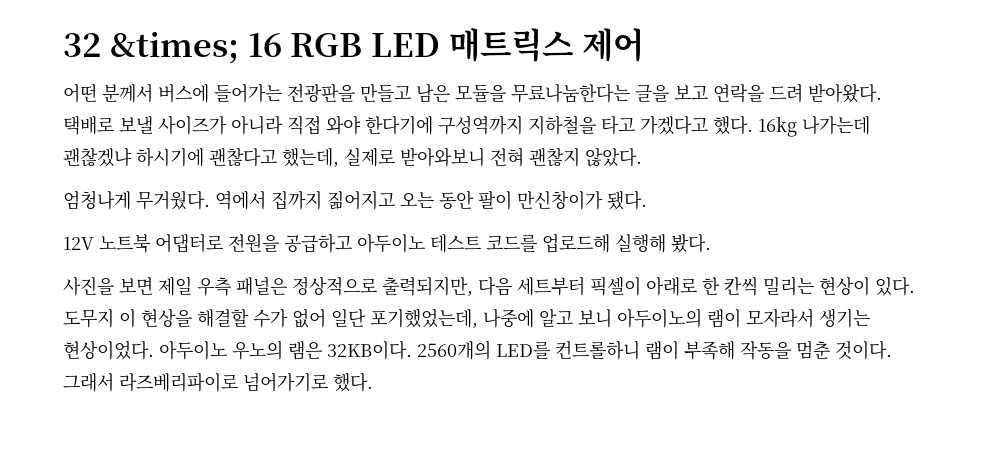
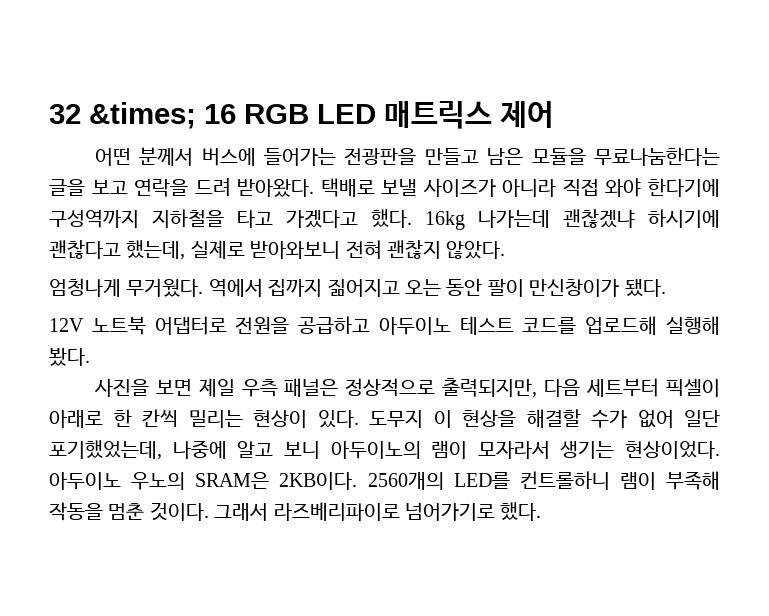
[288,340,412,360] 램은 32KB이다. -> [195,472,358,490] SRAM은 2KB이다.

